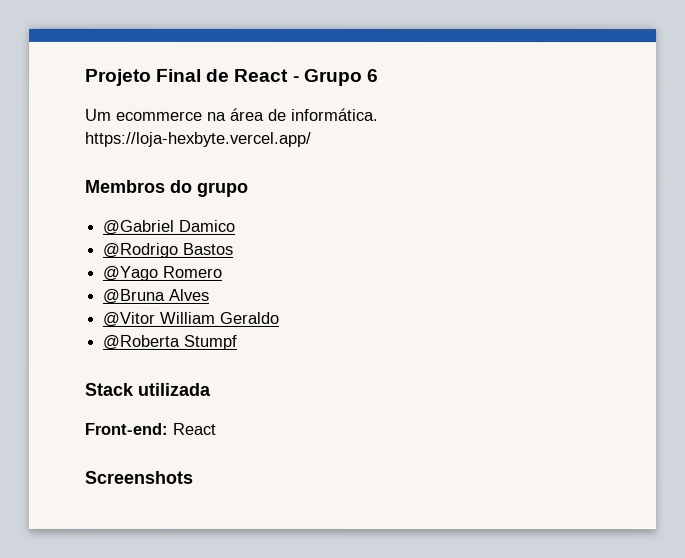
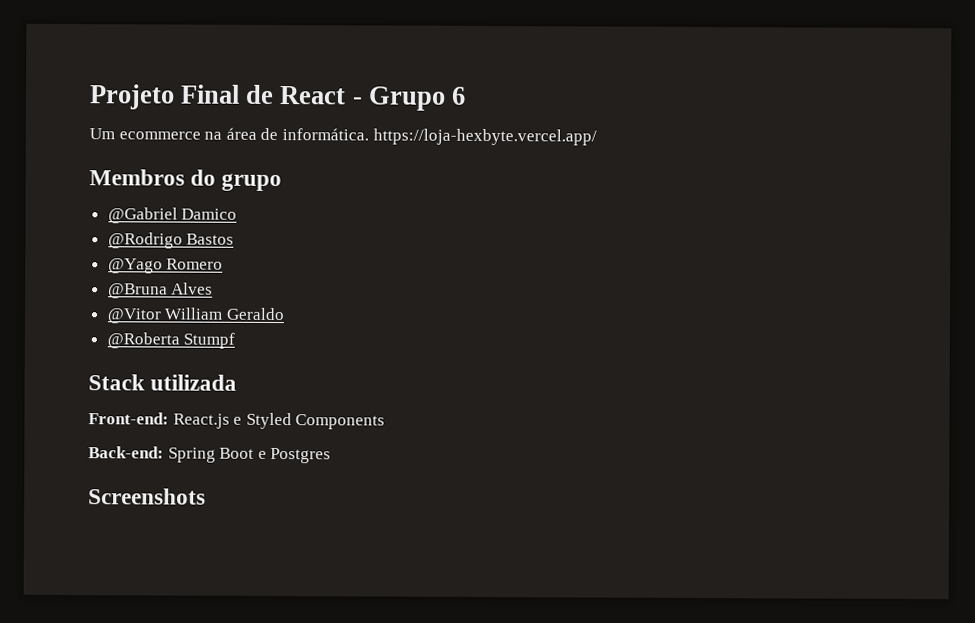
[172,422,216,435] React -> [172,412,386,430] [88,446,332,464] React.js e Styled Components // Back-end: Spring Boot e Postgres

